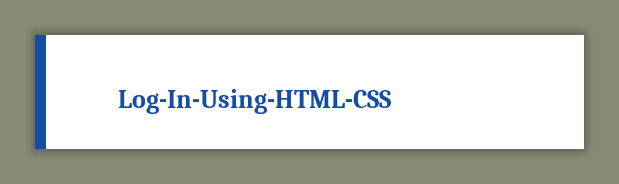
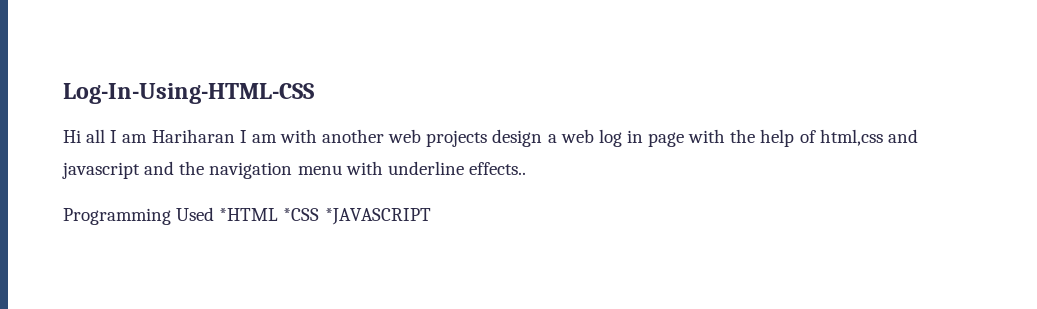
(391, 101) none -> [63,129,918,147] [62,161,526,179] [63,207,431,225] // Hi all I am Hariharan I am with another web projects design a web log in page with the help of html,css and javascript and the navigation menu with underline effects.. // Programming Used *HTML *CSS *JAVASCRIPT

